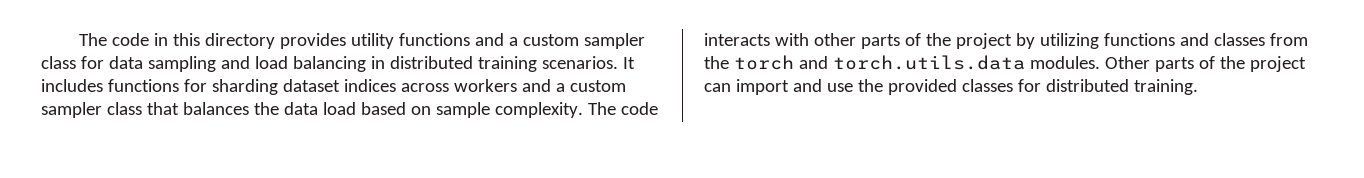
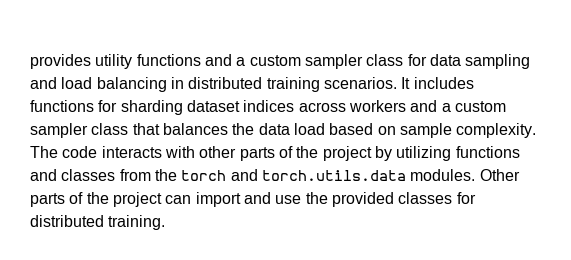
[78,33,275,49] The code in this directory -> (30, 61) none

